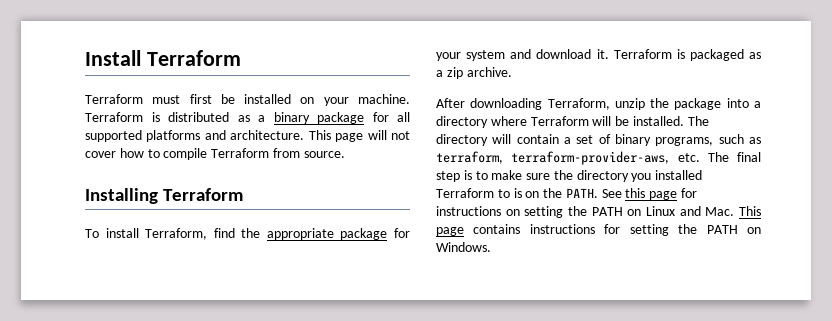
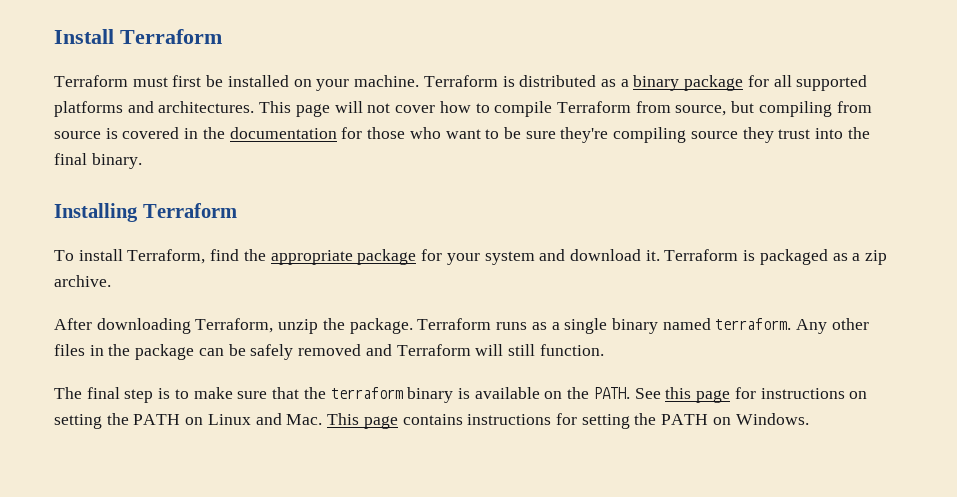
[230,130,305,140] architecture. -> [158,101,255,113] architectures.
[303,151,345,158] source. -> [675,101,872,117] [54,127,870,143] [54,153,142,169] source, but compiling from source is covered in the documentation for those who want to be sure they're compiling source they trust into the final binary.
[674,98,761,110] [436,116,709,128] [436,134,761,146] [436,151,700,165] package into a directory where Terraform will be installed. The directory will contain a set of binary programs, such as terraform, terraform-provider-aws, etc. -> [349,318,869,334] [54,344,604,360] package. Terraform runs as a single binary named terraform. Any other files in the package can be safely removed and Terraform will still function. //
[553,170,703,182] [436,188,522,198] the directory you installed Terraform to is -> [272,387,540,403] that the terraform binary is available

